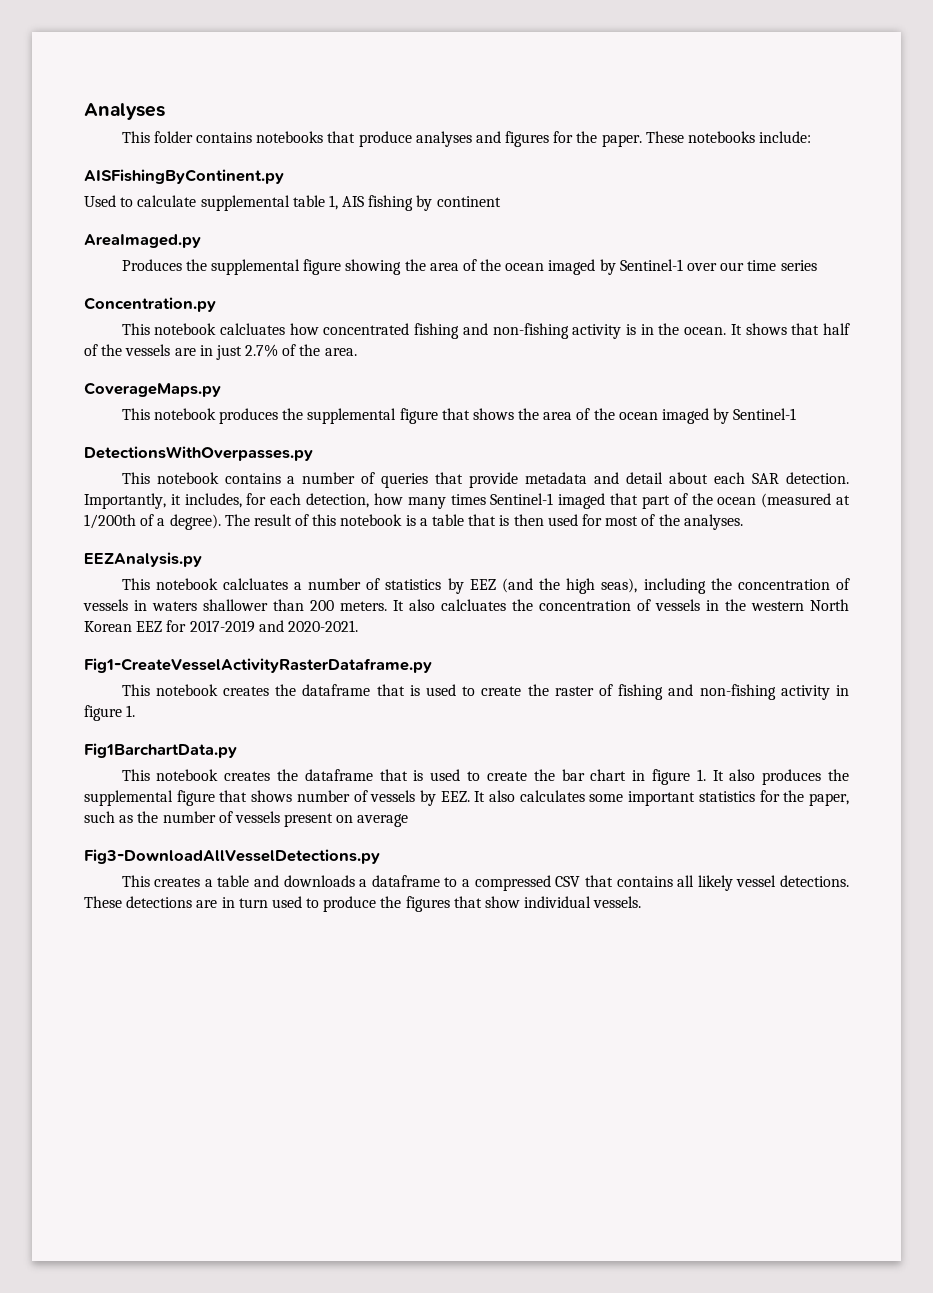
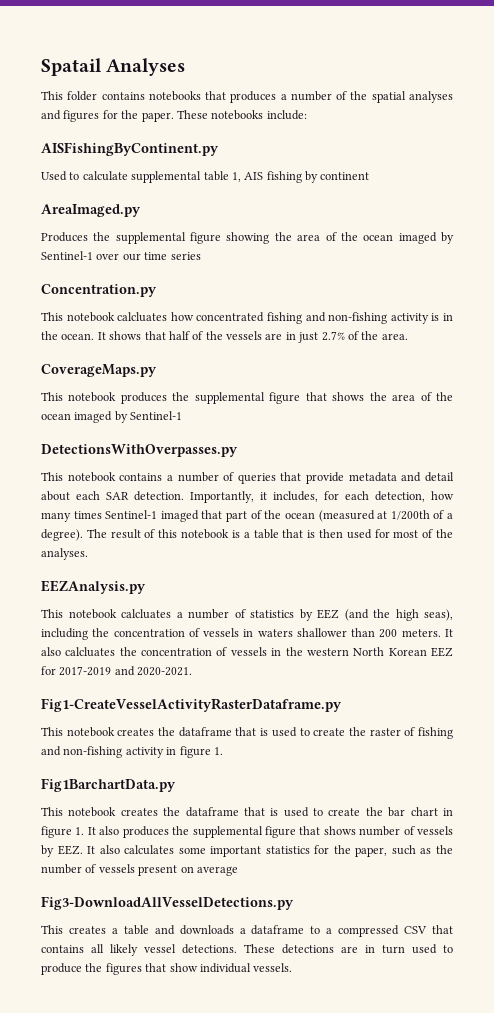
(84, 111) none -> [41,58,102,76] Spatail
[358,131,412,147] produce -> [230,91,406,103] produces a number of the spatial

